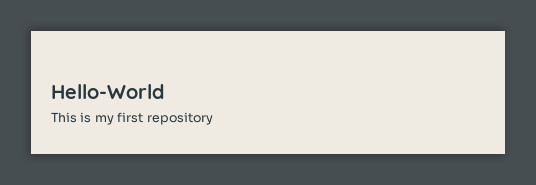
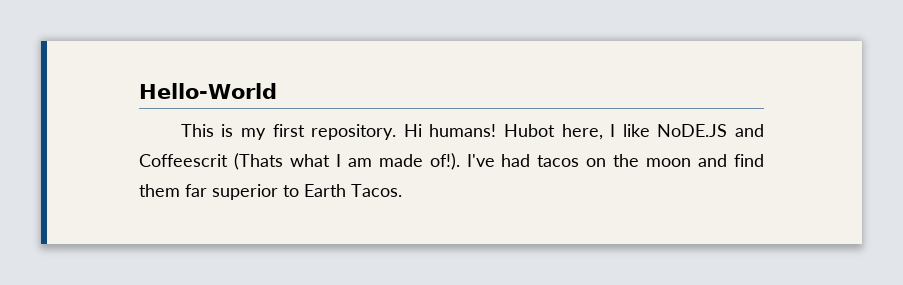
[146,112,213,125] repository -> [311,124,764,140] [139,153,765,170] [139,184,402,200] repository. Hi humans! Hubot here, I like NoDE.JS and Coffeescrit (Thats what I am made of!). I've had tacos on the moon and find them far superior to Earth Tacos.

